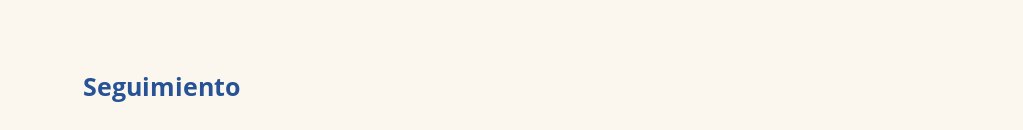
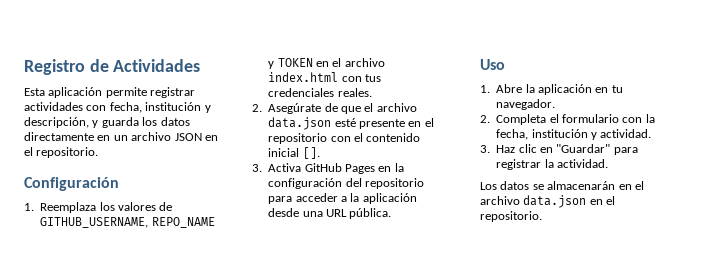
[83,77,240,102] Seguimiento -> [24,59,201,75] [24,87,196,98] [24,102,211,113] [24,117,190,128] [24,132,218,141] [24,147,99,158] [24,177,119,191] [24,202,173,213] [40,217,215,228] [268,58,385,69] [268,72,382,82] [268,88,372,97] [252,103,417,114] [268,117,434,130] [268,133,421,144] [268,147,320,159] [252,163,404,174] [268,178,425,189] [268,193,417,204] [268,208,392,219] [480,59,505,70] [480,84,623,95] [496,99,556,110] [480,114,655,125] [496,129,652,140] [480,144,638,155] [496,159,609,170] [480,181,644,190] [480,195,616,208] [480,211,542,222] Registro de Actividades // Esta aplicación permite registrar actividades con fecha, institución y descripción, y guarda los datos directamente en un archivo JSON en el repositorio. // Configuración // 1. Reemplaza los valores de GITHUB_USERNAME, REPO_NAME y TOKEN en el archivo index.html con tus credenciales reales. // 2. Asegúrate de que el archivo data.json esté presente en el repositorio con el contenido inicial []. // 3. Activa GitHub Pages en la configuración del repositorio para acceder a la aplicación desde una URL pública. // Uso // 1. Abre la aplicación en tu navegador. // 2. Completa el formulario con la fecha, institución y actividad. // 3. Haz clic en "Guardar" para registrar la actividad. // Los datos se almacenarán en el archivo data.json en el repositorio.

